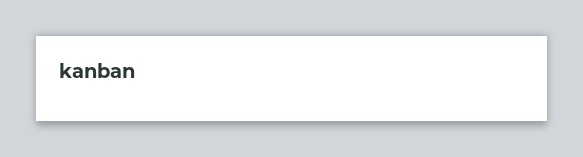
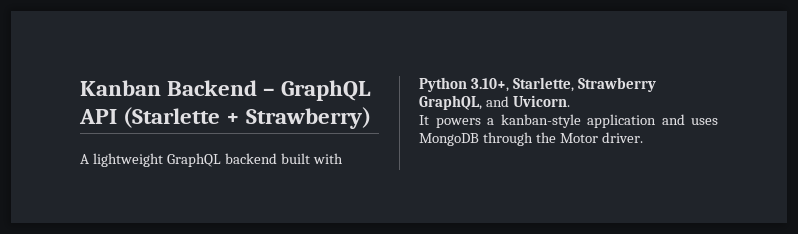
[59,63,135,78] kanban -> [80,80,372,101] [79,107,372,129] [80,153,343,167] [419,77,656,92] [419,95,570,110] [419,114,718,128] [419,132,643,146] Kanban Backend – GraphQL API (Starlette + Strawberry) // A lightweight GraphQL backend built with Python 3.10+, Starlette, Strawberry GraphQL, and Uvicorn. // It powers a kanban-style application and uses MongoDB through the Motor driver.

